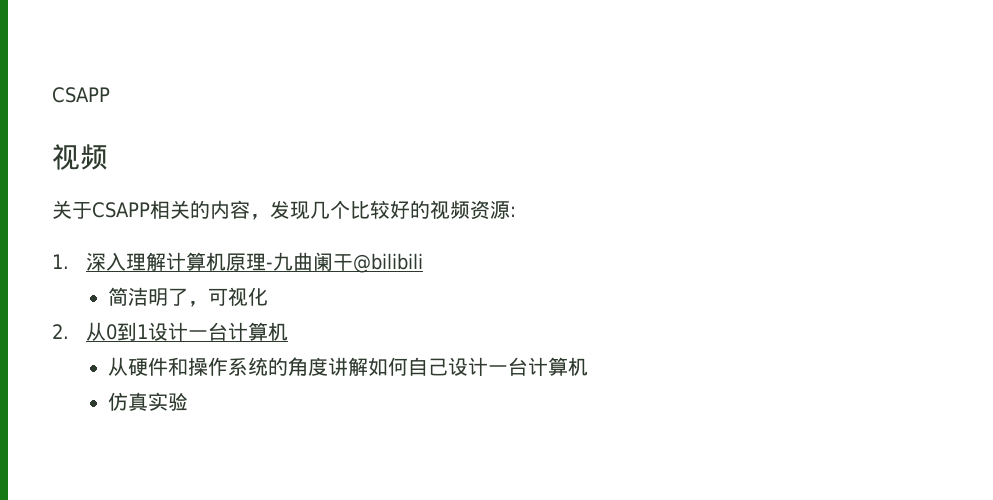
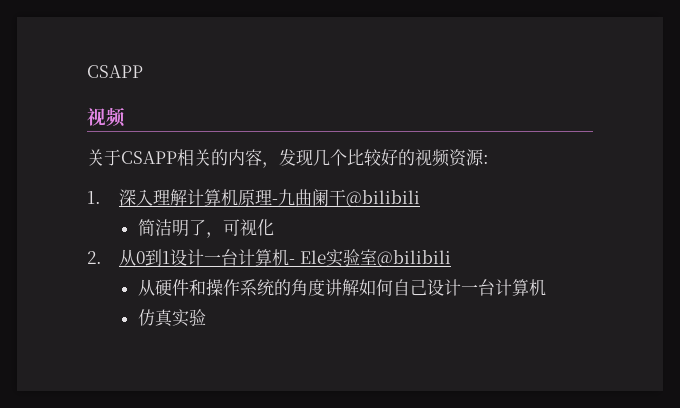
(288, 331) none -> [289,249,451,267] - Ele实验室@bilibili

